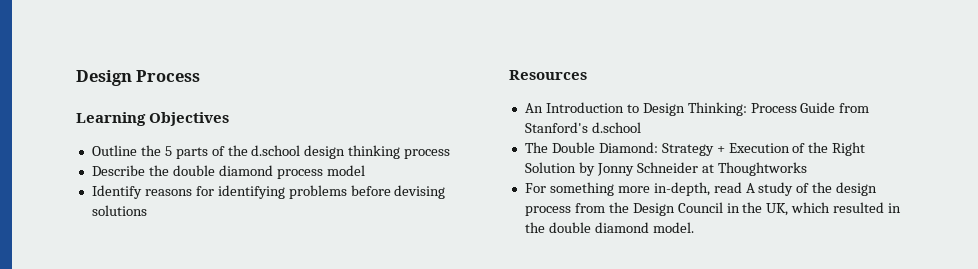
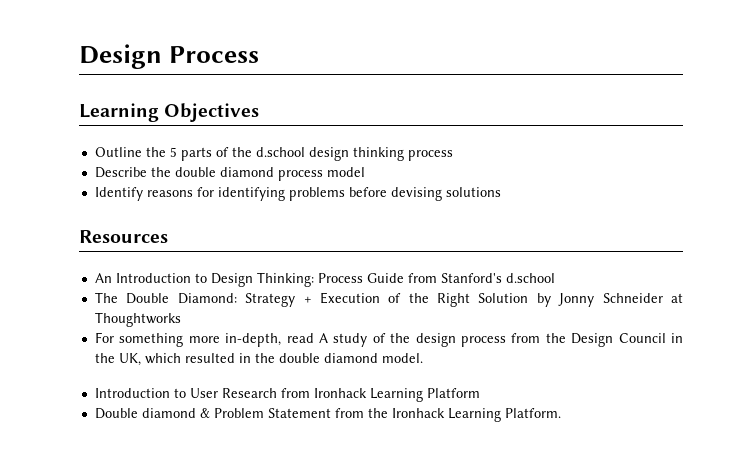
(694, 227) none -> [94,388,480,402] [94,408,561,422] // Introduction to User Research from Ironhack Learning Platform // Double diamond & Problem Statement from the Ironhack Learning Platform.

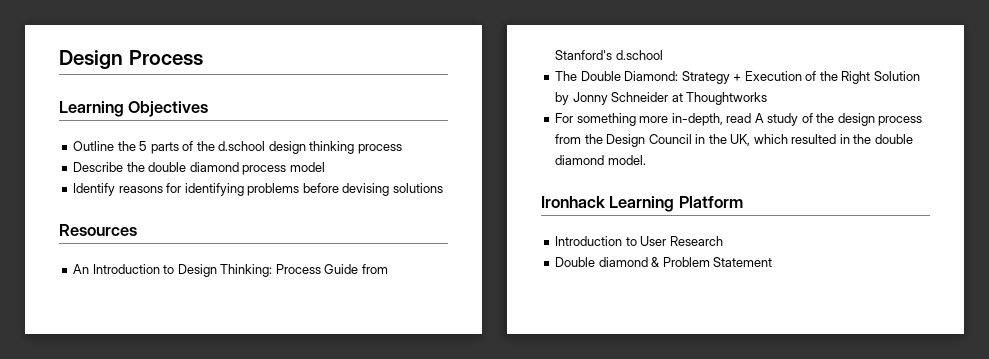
(423, 358) none -> [541,196,743,212] // Ironhack Learning Platform
[280,388,480,402] from Ironhack Learning Platform -> (723, 241) none
[334,408,561,422] from the Ironhack Learning Platform. -> (773, 262) none

